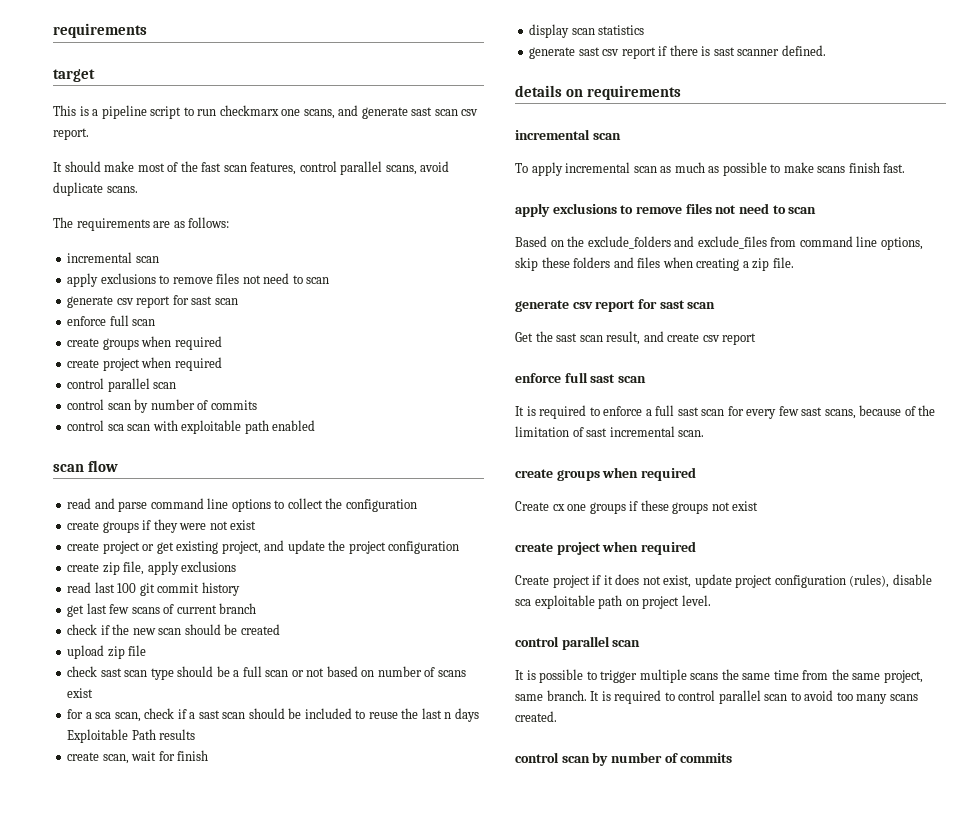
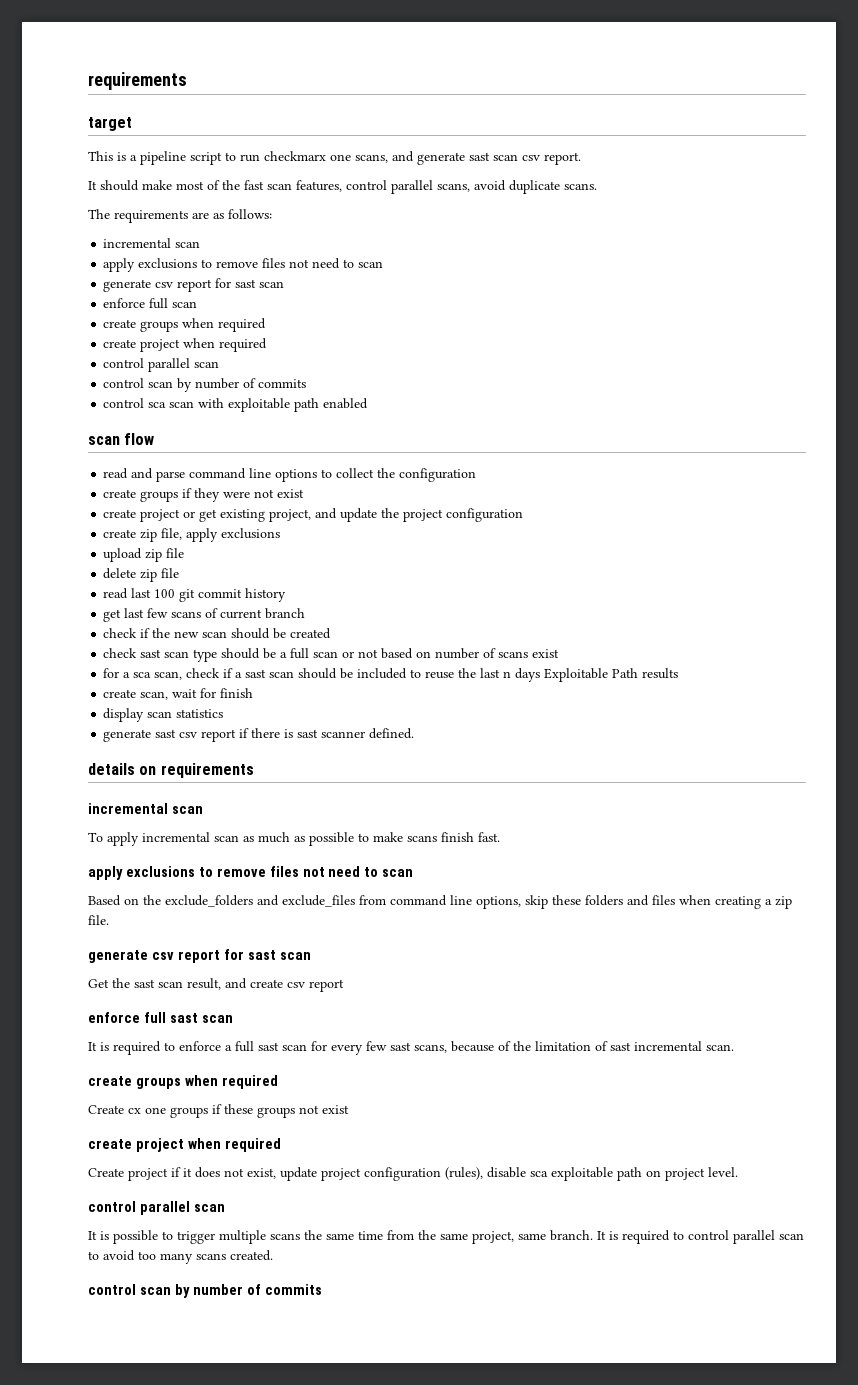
(237, 566) none -> [103,548,185,562] [103,568,180,582] // upload zip file // delete zip file
[67,645,147,659] // upload zip file -> (332, 633) none

